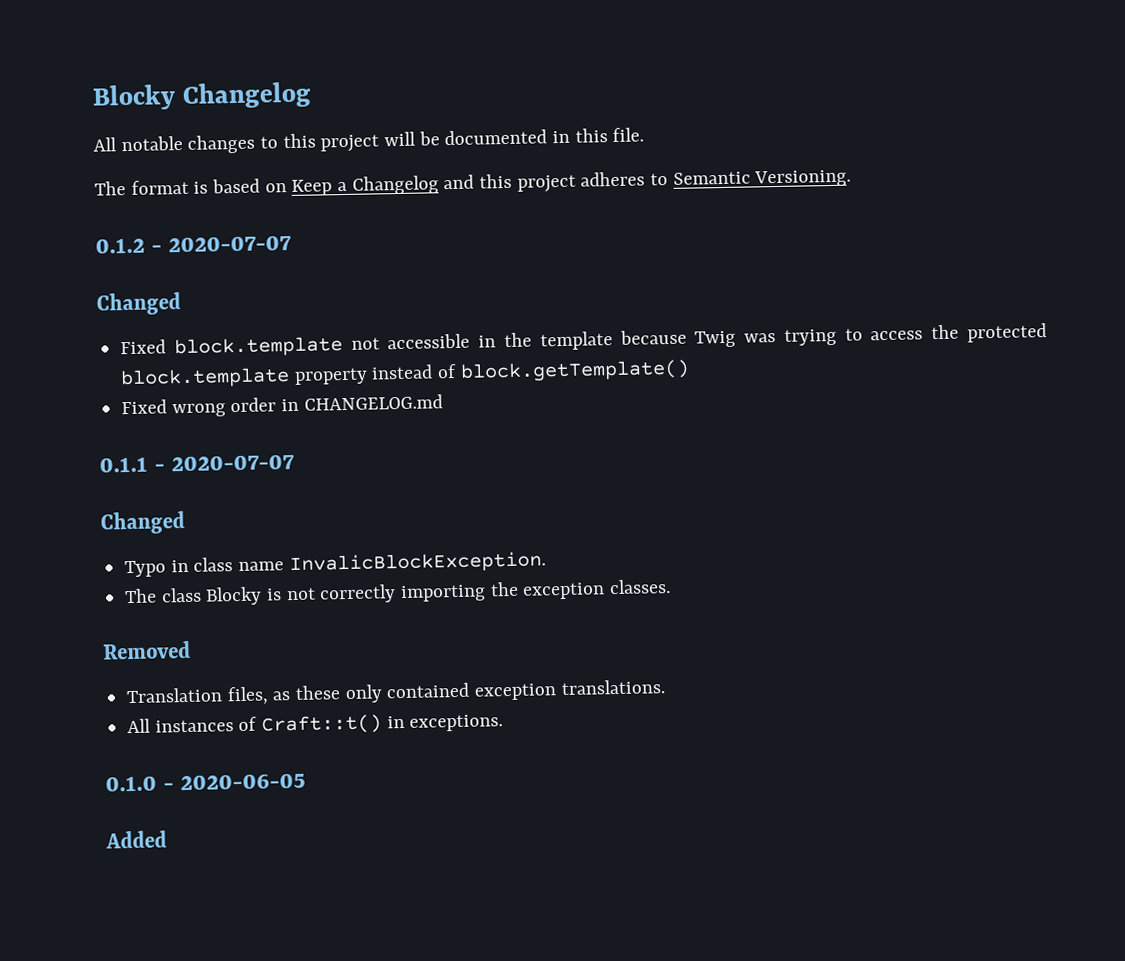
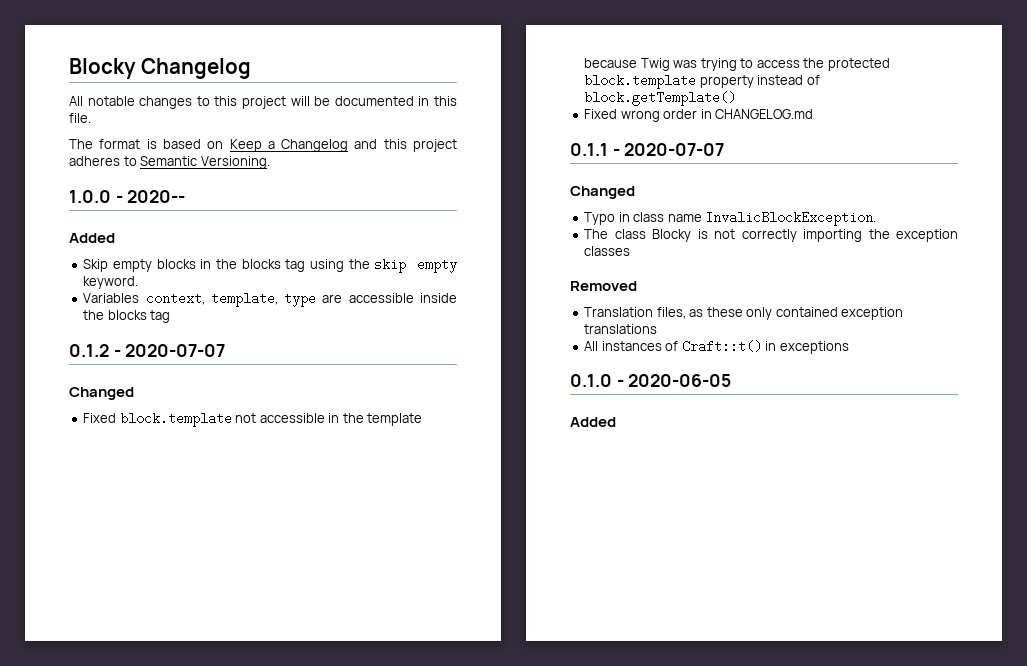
(852, 178) none -> [69,190,186,203] [69,233,115,243] [83,258,458,273] [83,276,139,289] [83,292,457,307] [83,310,171,323] // 1.0.0 - 2020-- // Added // Skip empty blocks in the blocks tag using the skip empty keyword. // Variables context, template, type are accessible inside the blocks tag
[609,579,672,595] classes. -> [584,246,631,256] classes
[560,679,665,696] translations. -> [584,324,658,334] translations
[409,714,504,732] exceptions. -> [779,341,849,354] exceptions

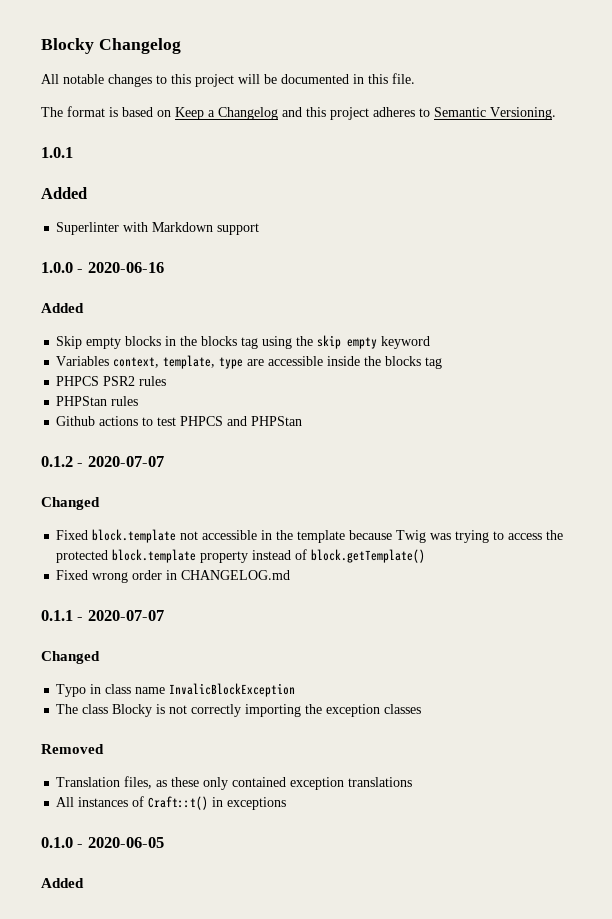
(270, 162) none -> [41,147,73,158] [41,187,87,199] [56,222,260,235] // 1.0.1 // Added // Superlinter with Markdown support
[127,190,186,203] 2020-- -> [87,262,164,273] 2020-06-16
[83,276,139,289] keyword. -> [381,336,431,349] keyword
(171, 316) none -> [56,376,167,386] [56,396,139,406] [56,416,303,426] // PHPCS PSR2 rules // PHPStan rules // Github actions to test PHPCS and PHPStan
[705,211,877,226] InvalicBlockException. -> [169,683,296,697] InvalicBlockException

